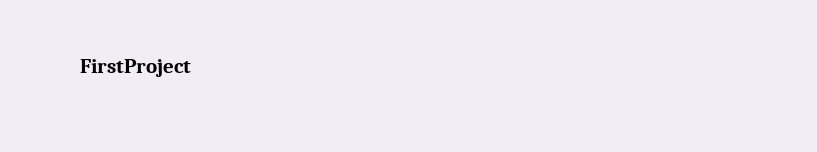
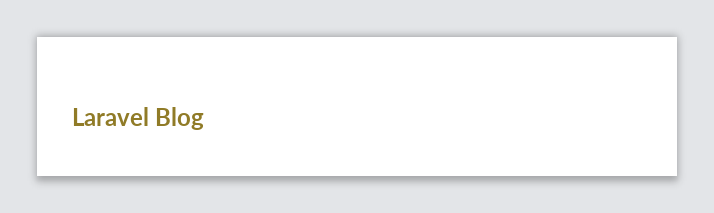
[80,59,191,77] FirstProject -> [72,107,205,130] Laravel Blog

